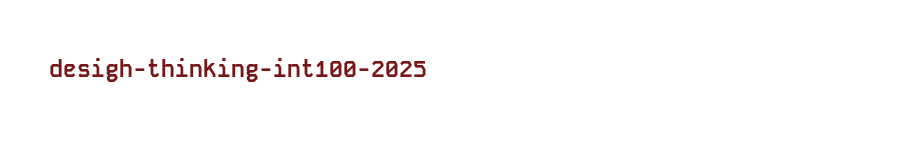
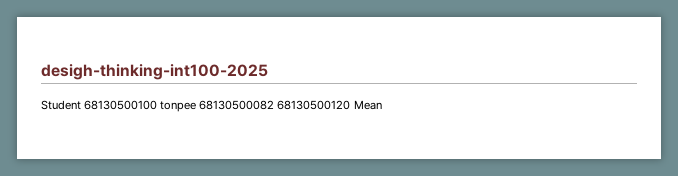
(427, 70) none -> [41,100,382,112] // Student 68130500100 tonpee 68130500082 68130500120 Mean

